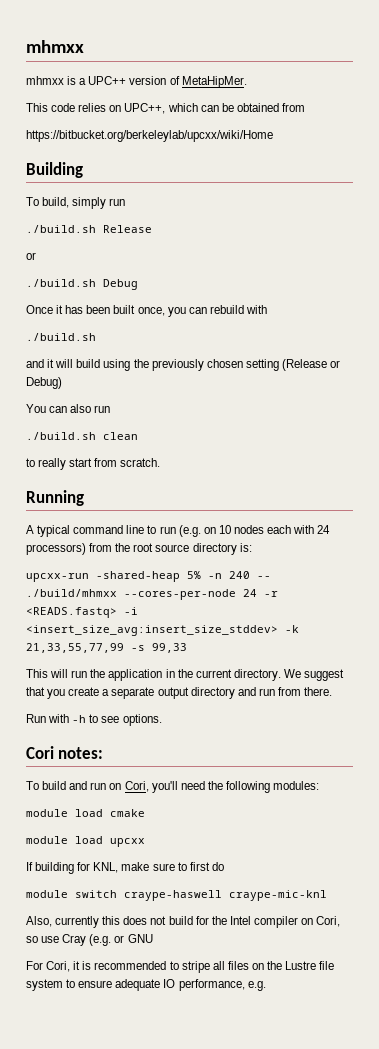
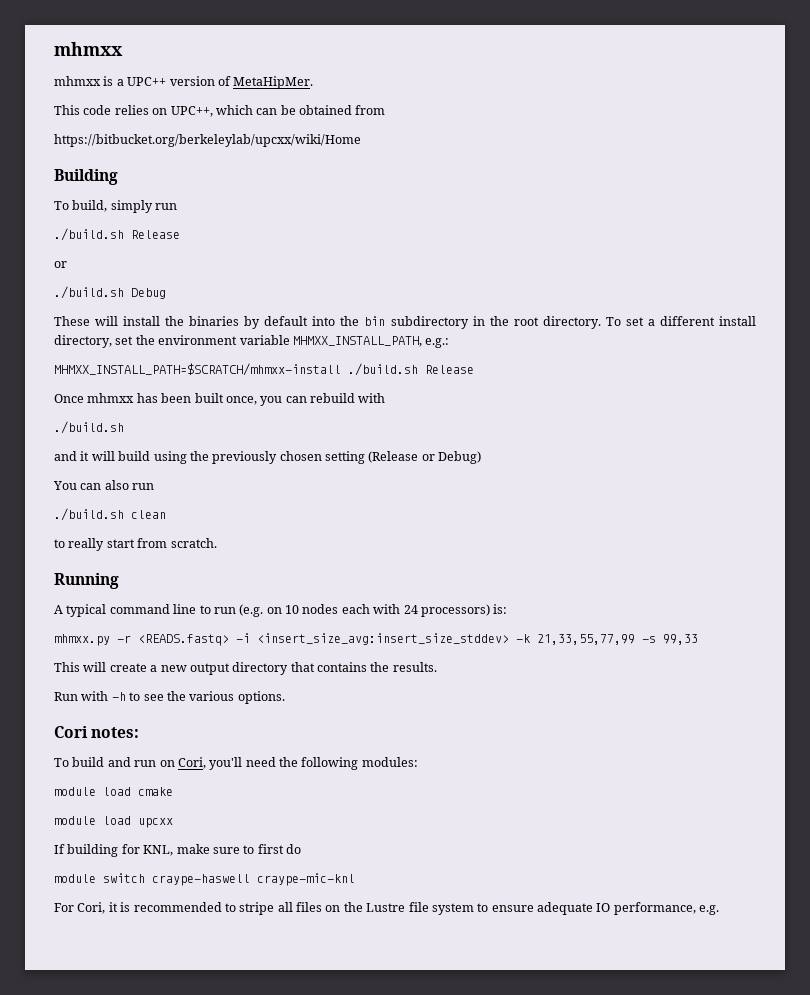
(138, 284) none -> [54,316,756,329] [54,335,450,348] [54,363,474,376] // These will install the binaries by default into the bin subdirectory in the root directory. To set a different install directory, set the environment variable MHMXX_INSTALL_PATH, e.g.: // MHMXX_INSTALL_PATH=$SCRATCH/mhmxx-install ./build.sh Release
[56,305,64,314] it -> [87,393,135,403] mhmxx
[89,543,252,555] [26,571,271,582] [26,589,257,600] from the root source directory is: // upcxx-run -shared-heap 5% -n 240 -- ./build/mhmxx --cores-per-node 24 -> [493,604,508,614] [54,634,110,646] is: // mhmxx.py
[71,669,345,681] [26,687,66,699] run the application in the current directory. We suggest that you -> (107, 667) none
[111,687,155,699] separate -> [160,665,187,672] new
[237,687,333,696] and run from there. -> [290,662,437,672] that contains the results.
(120, 719) none -> [166,691,235,701] the various
[26,916,341,928] [26,934,153,946] // Also, currently this does not build for the Intel compiler on Cori, so use Cray (e.g. or GNU -> (355, 879) none

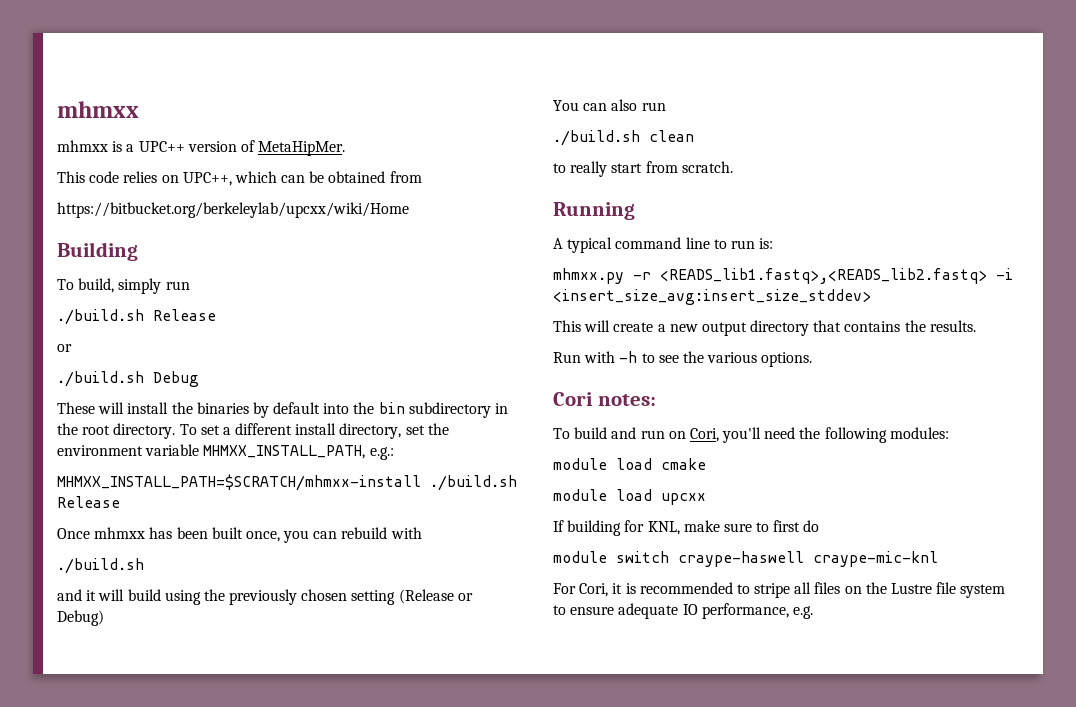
[239,604,490,617] (e.g. on 10 nodes each with 24 processors) -> (755, 244) none
[138,634,229,646] <READS.fastq> -> [660,268,987,284] <READS_lib1.fastq>,<READS_lib2.fastq>
[516,634,698,645] -k 21,33,55,77,99 -s 99,33 -> (871, 297) none

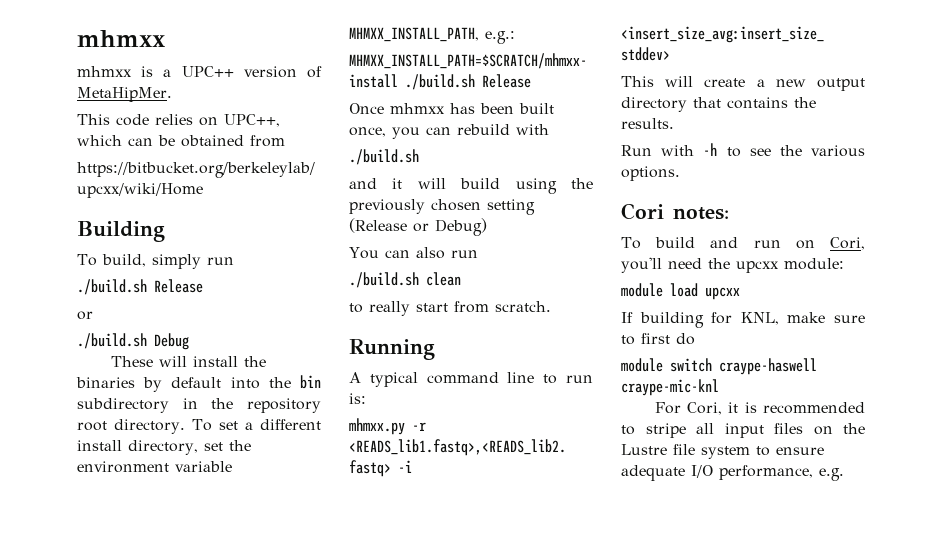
(78, 429) none -> [247,398,321,413] repository
[824,427,949,443] [553,458,706,470] following modules: // module load cmake -> [736,258,844,273] upcxx module:
(812, 588) none -> [724,423,764,438] input
[682,604,698,615] IO -> [691,465,713,478] I/O

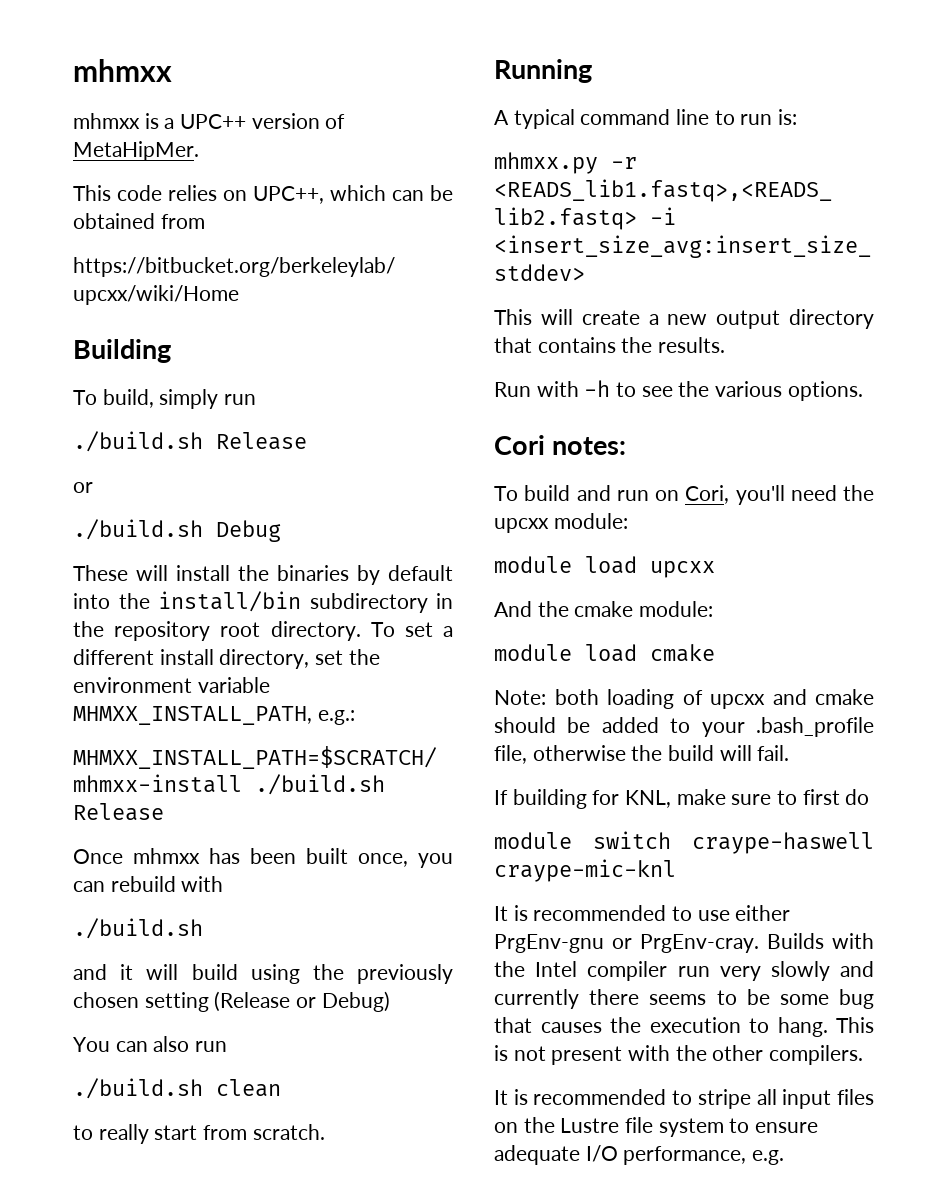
[300,375,321,389] bin -> [158,591,301,612] install/bin
(740, 293) none -> [494,601,714,617] [494,644,715,662] [494,689,874,709] [494,717,874,737] [494,745,790,764] // And the cmake module: // module load cmake // Note: both loading of upcxx and cmake should be added to your .bash_profile file, otherwise the build will fail.
[654,402,739,415] For Cori, it -> [494,905,791,921] [494,933,874,953] [494,961,874,981] [494,989,874,1009] [494,1017,874,1037] [494,1045,864,1065] [494,1090,508,1105] It is recommended to use either PrgEnv-gnu or PrgEnv-cray. Builds with the Intel compiler run very slowly and currently there seems to be some bug that causes the execution to hang. This is not present with the other compilers. // It

